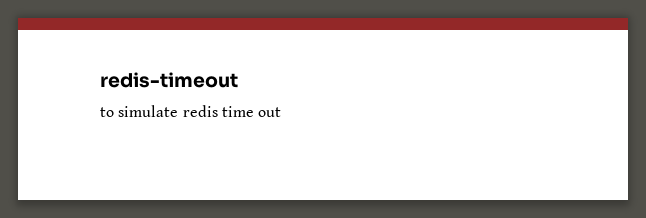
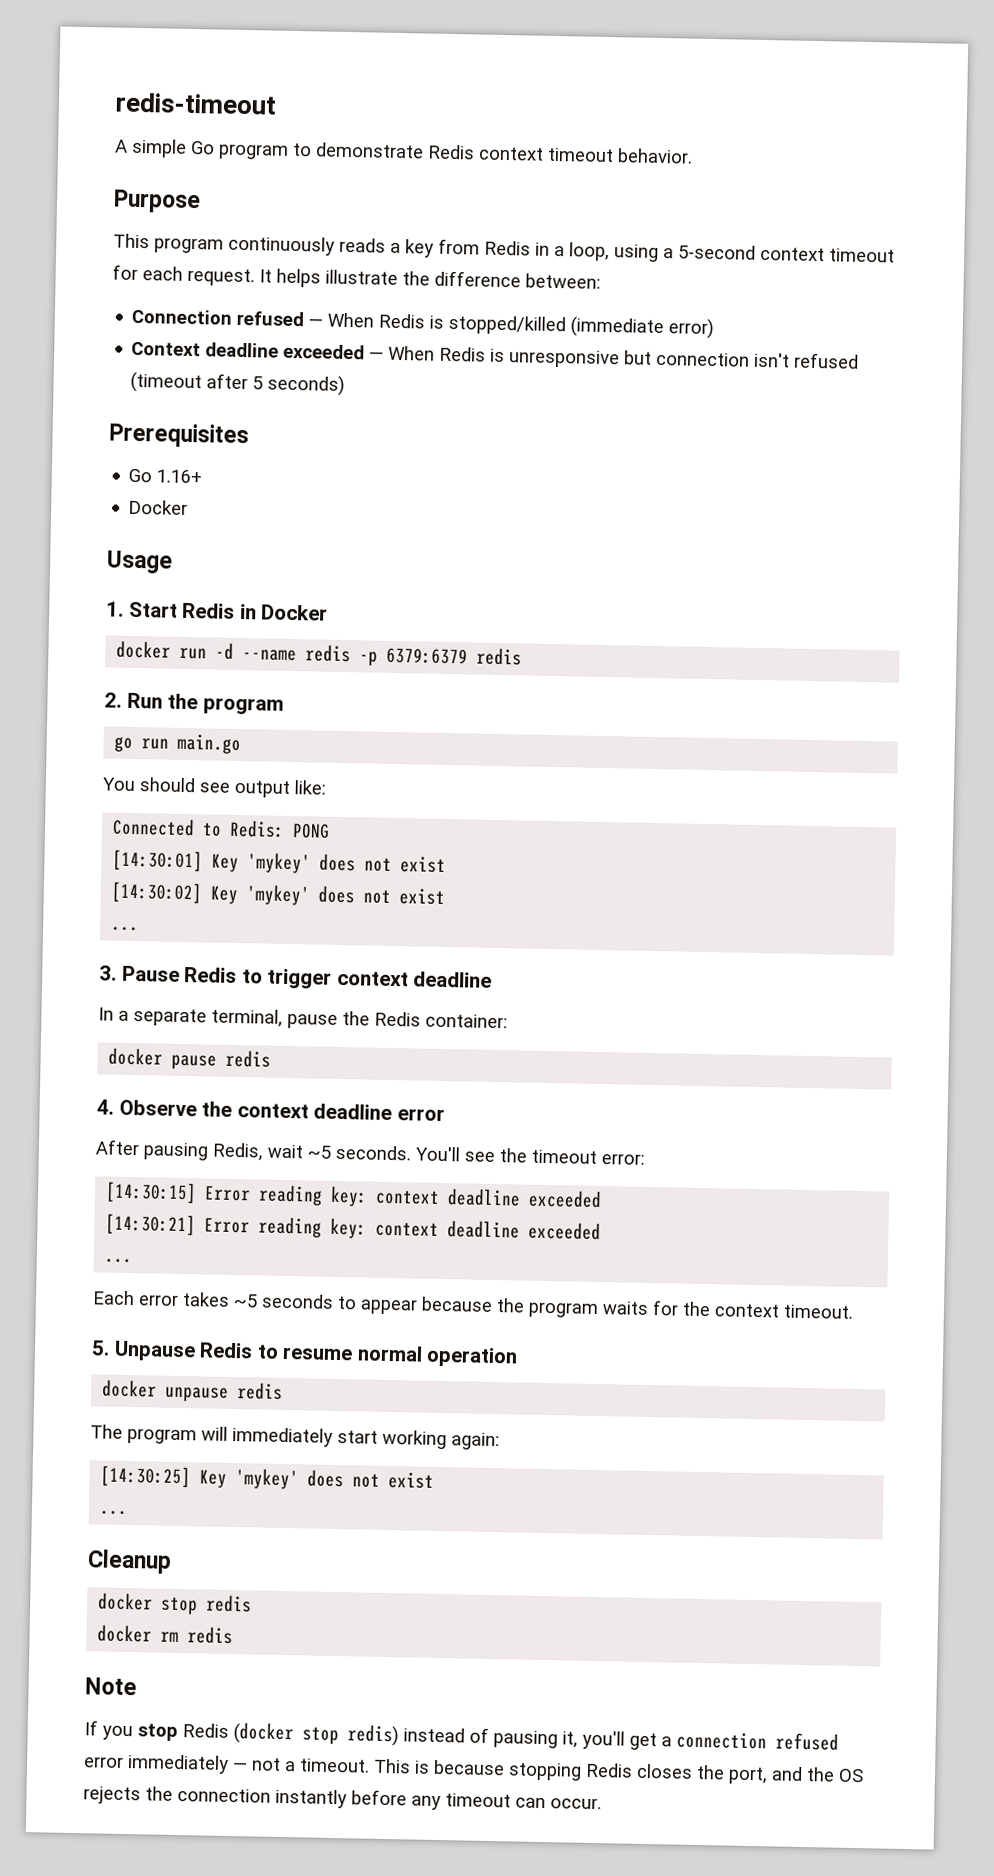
[100,105,282,117] to simulate redis time out -> [115,138,693,164] [113,189,201,214] [113,233,895,263] [112,264,601,289] [131,308,715,340] [131,341,860,369] [130,371,346,396] [109,422,249,449] [128,468,203,484] [128,499,189,515] [106,550,173,574] [106,601,329,621] [116,640,523,666] [104,692,284,715] [114,733,242,755] [102,777,326,798] [112,817,331,839] [112,849,447,874] [111,881,446,906] [111,926,140,932] [99,965,493,989] [98,1007,508,1029] [108,1047,272,1070] [96,1099,445,1122] [95,1139,645,1165] [105,1181,603,1209] [105,1213,602,1241] [104,1258,133,1264] [92,1290,854,1319] [91,1340,519,1368] [102,1379,284,1402] [90,1424,500,1451] [100,1465,435,1490] [99,1510,128,1516] [87,1549,172,1574] [98,1592,253,1615] [97,1624,234,1645] [85,1677,137,1696] [84,1720,839,1751] [84,1754,864,1785] [83,1786,602,1811] A simple Go program to demonstrate Redis context timeout behavior. // Purpose // This program continuously reads a key from Redis in a loop, using a 5-second context timeout for each request. It helps illustrate the difference between: // Connection refused — When Redis is stopped/killed (immediate error) // Context deadline exceeded — When Redis is unresponsive but connection isn't refused (timeout after 5 seconds) // Prerequisites // Go 1.16+ // Docker // Usage // 1. Start Redis in Docker // docker run -d --name redis -p 6379:6379 redis // 2. Run the program // go run main.go // You should see output like: // Connected to Redis: PONG // [14:30:01] Key 'mykey' does not exist // [14:30:02] Key 'mykey' does not exist // ... // 3. Pause Redis to trigger context deadline // In a separate terminal, pause the Redis container: // docker pause redis // 4. Observe the context deadline error // After pausing Redis, wait ~5 seconds. You'll see the timeout error: // [14:30:15] Error reading key: context deadline exceeded // [14:30:21] Error reading key: context deadline exceeded // ... // Each error takes ~5 seconds to appear because the program waits for the context timeout. // 5. Unpause Redis to resume normal operation // docker unpause redis // The program will immediately start working again: // [14:30:25] Key 'mykey' does not exist // ... // Cleanup // docker stop redis // docker rm redis // Note // If you stop Redis (docker stop redis) instead of pausing it, you'll get a connection refused error immediately — not a timeout. This is because stopping Redis closes the port, and the OS rejects the connection instantly before any timeout can occur.

